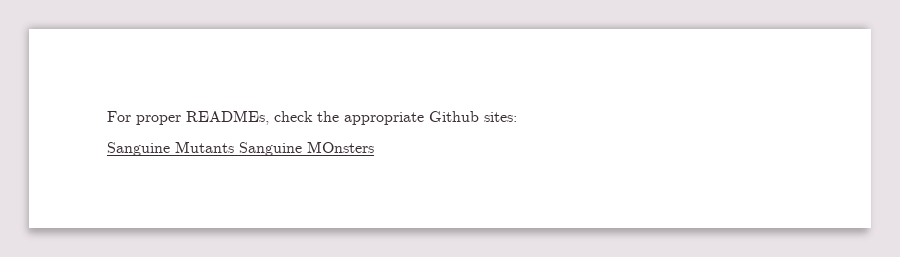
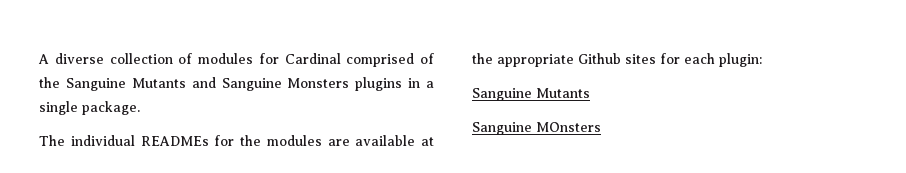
[107,110,517,125] [107,141,234,156] For proper READMEs, check the appropriate Github sites: // Sanguine Mutants -> [38,53,434,67] [39,77,434,91] [39,101,140,115] [39,135,434,146] [472,53,762,67] [472,88,590,101] A diverse collection of modules for Cardinal comprised of the Sanguine Mutants and Sanguine Monsters plugins in a single package. // The individual READMEs for the modules are available at the appropriate Github sites for each plugin: // Sanguine Mutants //

